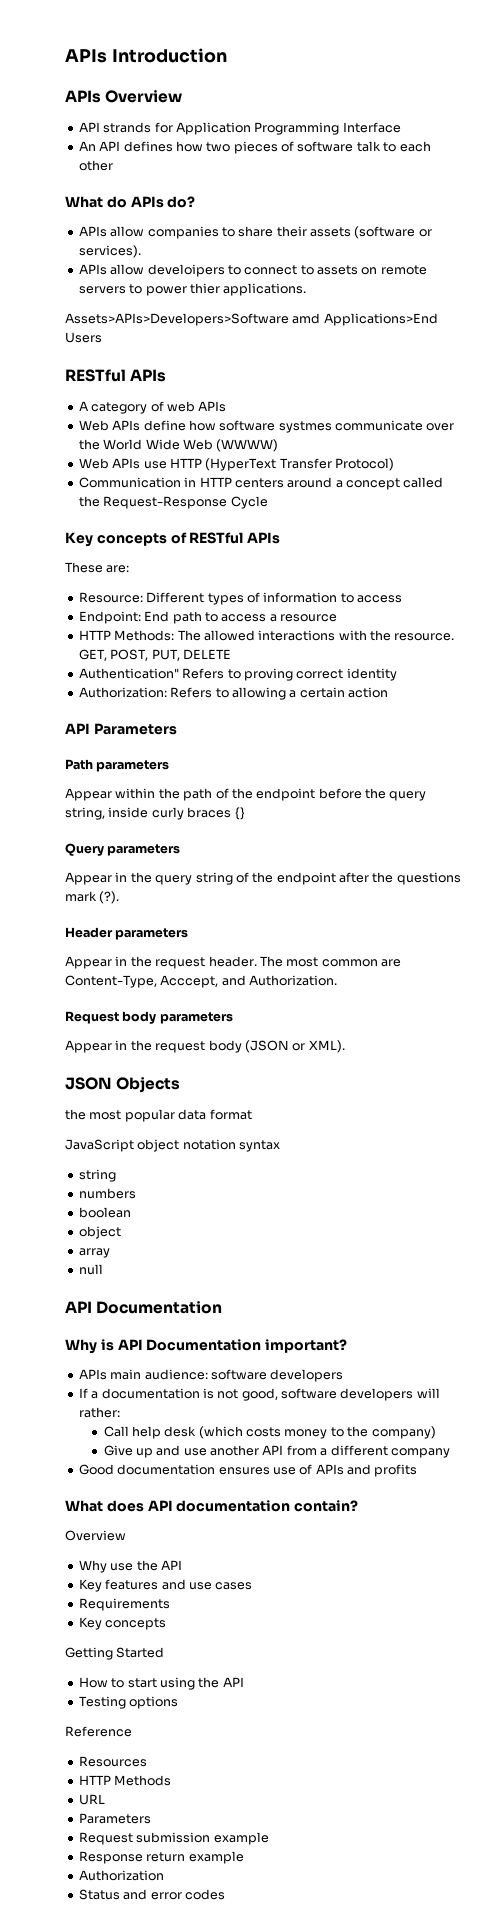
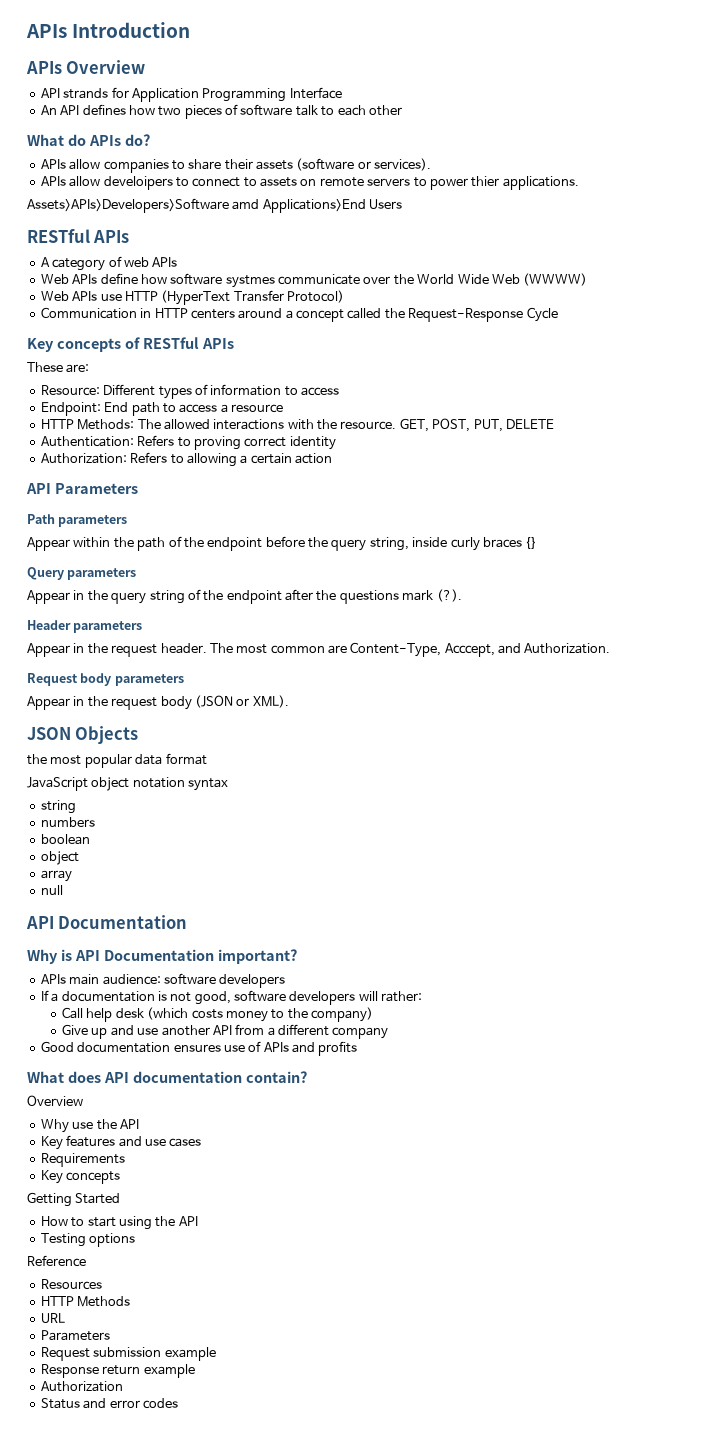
[78,668,179,679] Authentication" -> [40,436,134,447] Authentication:

